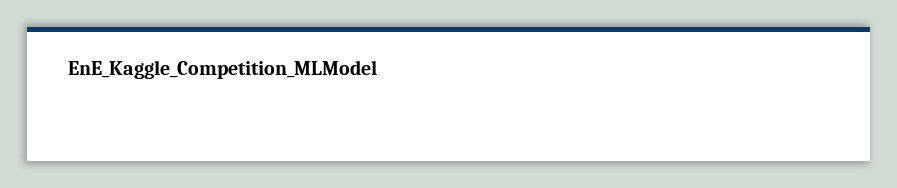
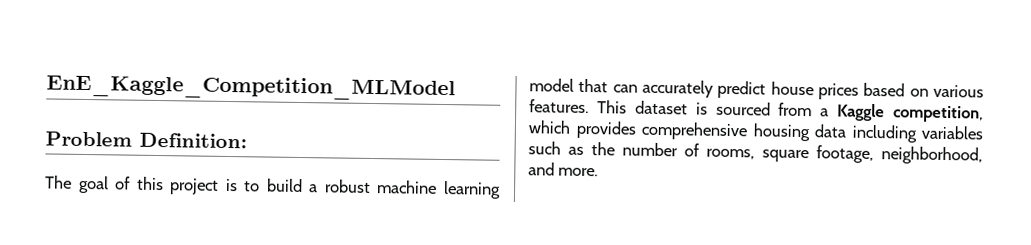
(377, 69) none -> [45,131,247,149] [45,175,501,199] [529,78,984,100] [529,99,984,123] [528,120,983,143] [528,141,983,165] [528,162,599,177] // Problem Definition: // The goal of this project is to build a robust machine learning model that can accurately predict house prices based on various features. This dataset is sourced from a Kaggle competition, which provides comprehensive housing data including variables such as the number of rooms, square footage, neighborhood, and more.

